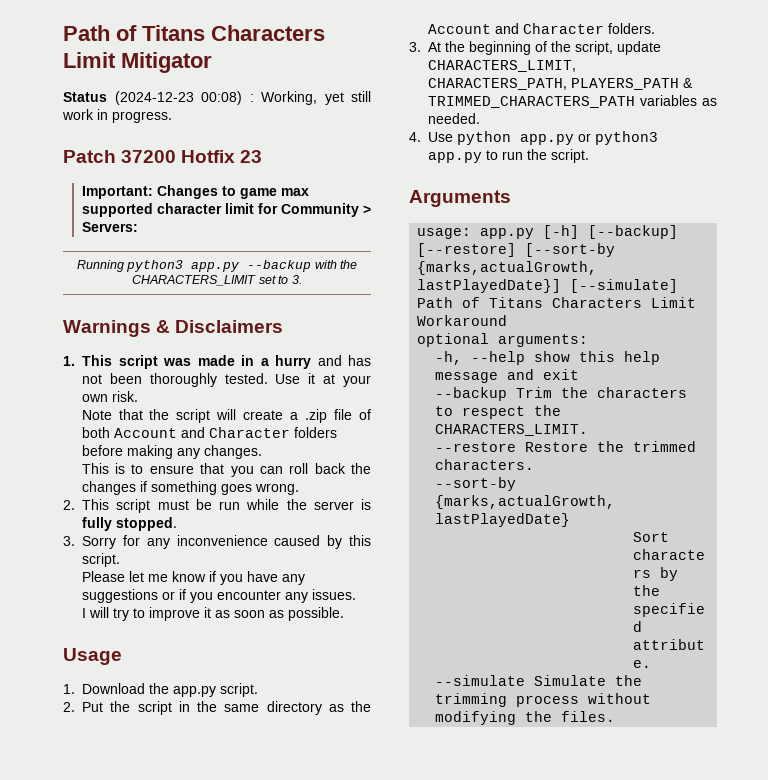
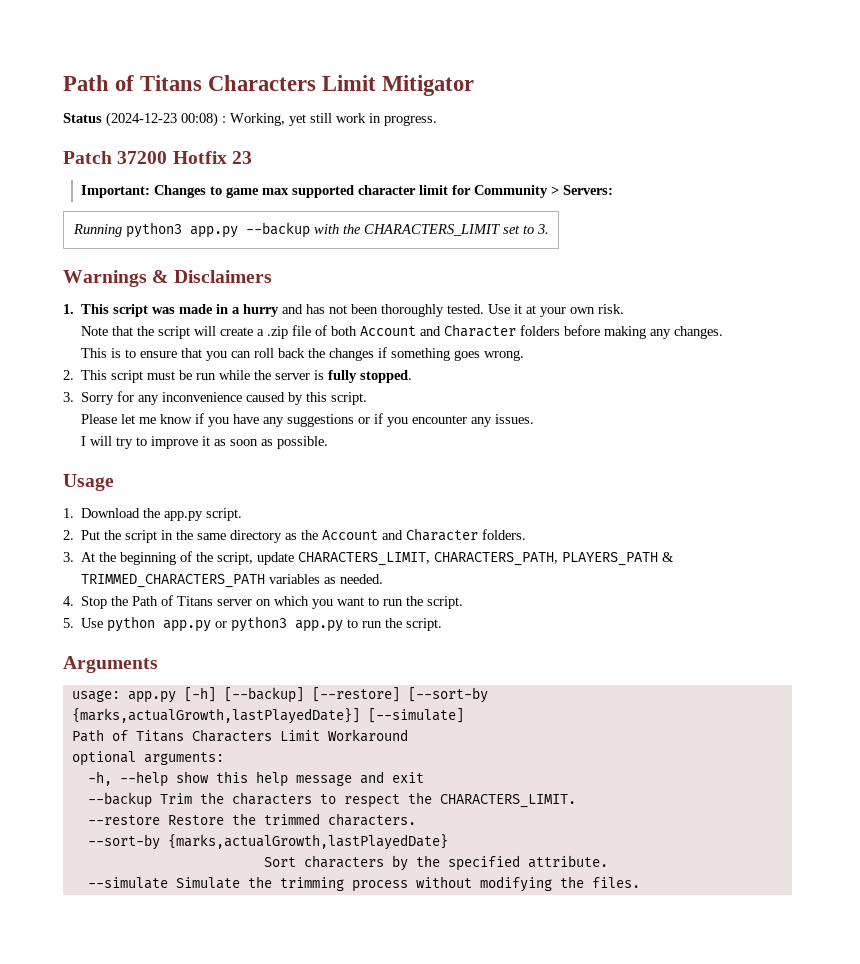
(421, 137) none -> [81,595,464,609] [63,618,74,628] Stop the Path of Titans server on which you want to run the script. // 5.

